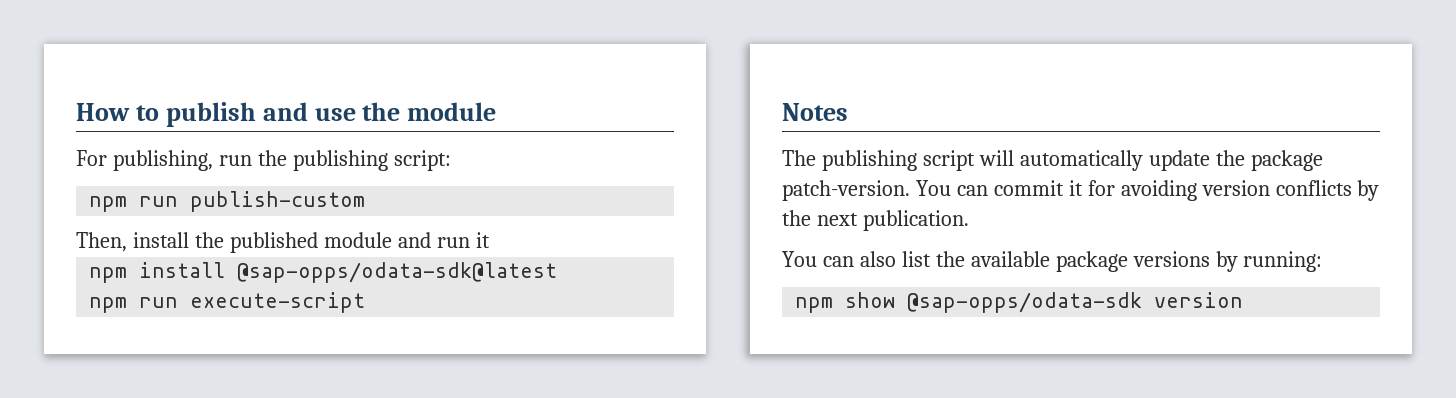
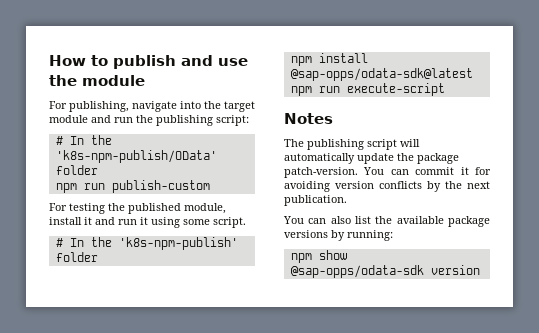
[218,150,451,171] [89,191,366,212] [76,232,490,253] run the publishing script: // npm run publish-custom // Then, install the published module and run it -> [132,101,255,112] [49,115,249,126] [55,135,112,145] [55,150,217,163] [55,165,98,175] [55,180,210,193] [49,203,226,214] [49,217,246,228] [55,237,238,250] [55,252,98,262] navigate into the target module and run the publishing script: // # In the 'k8s-npm-publish/OData' folder // npm run publish-custom // For testing the published module, install it and run it using some script. // # In the 'k8s-npm-publish' folder

